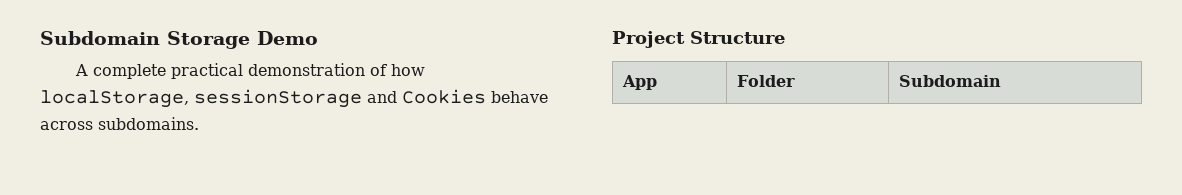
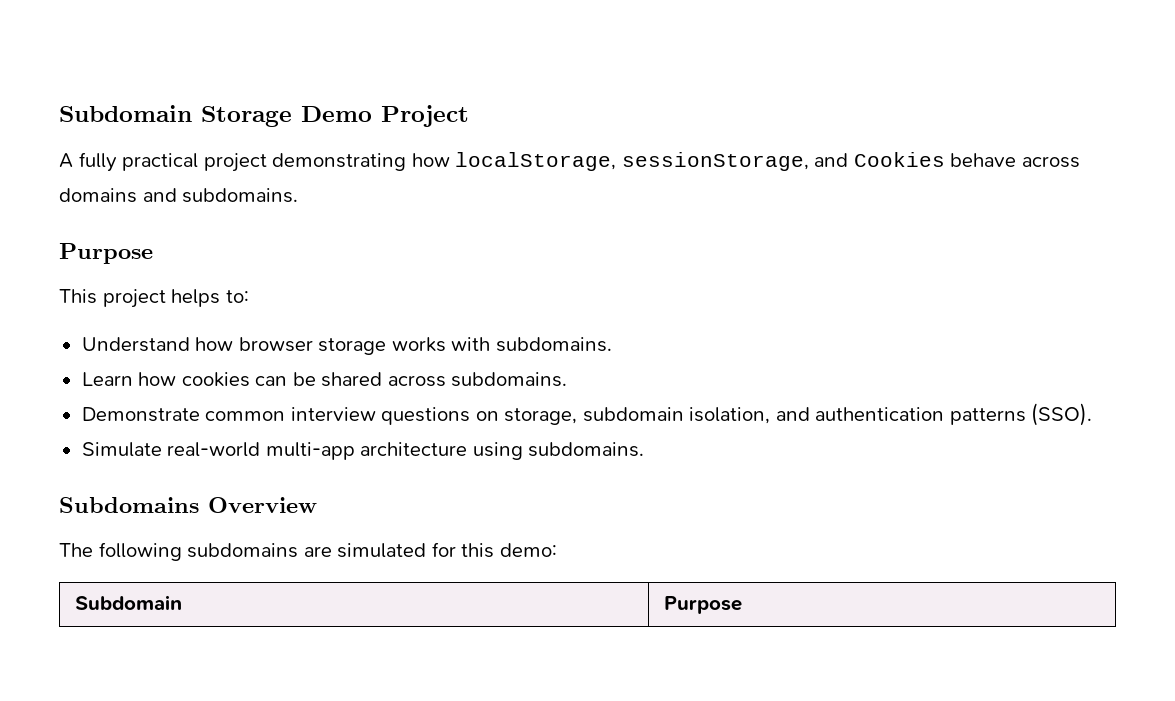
(318, 38) none -> [381,105,469,127] Project
[92,63,387,79] complete practical demonstration of -> [78,152,407,172] fully practical project demonstrating
[194,89,362,108] sessionStorage -> [621,152,809,171] sessionStorage,
[98,117,199,130] [612,31,785,48] [621,75,657,90] [736,75,795,87] [898,75,1001,87] subdomains. // Project Structure // App | Folder | Subdomain -> [59,188,299,203] [59,243,153,264] [59,289,249,308] [81,337,612,355] [81,372,568,387] [81,403,1093,426] [81,442,645,460] [59,497,317,513] [59,542,557,561] [74,595,182,610] [663,596,742,614] domains and subdomains. // Purpose // This project helps to: // Understand how browser storage works with subdomains. // Learn how cookies can be shared across subdomains. // Demonstrate common interview questions on storage, subdomain isolation, and authentication patterns (SSO). // Simulate real-world multi-app architecture using subdomains. // Subdomains Overview // The following subdomains are simulated for this demo: // Subdomain | Purpose

